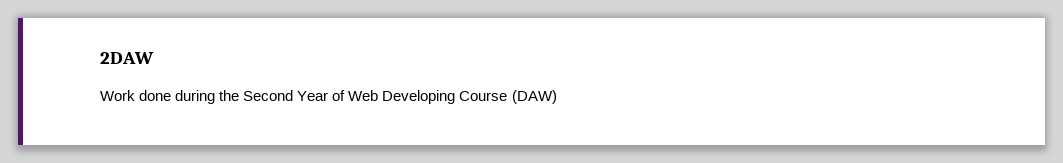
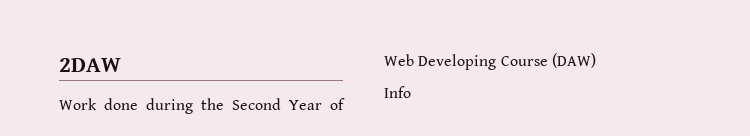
(557, 97) none -> [384,86,411,98] // Info

